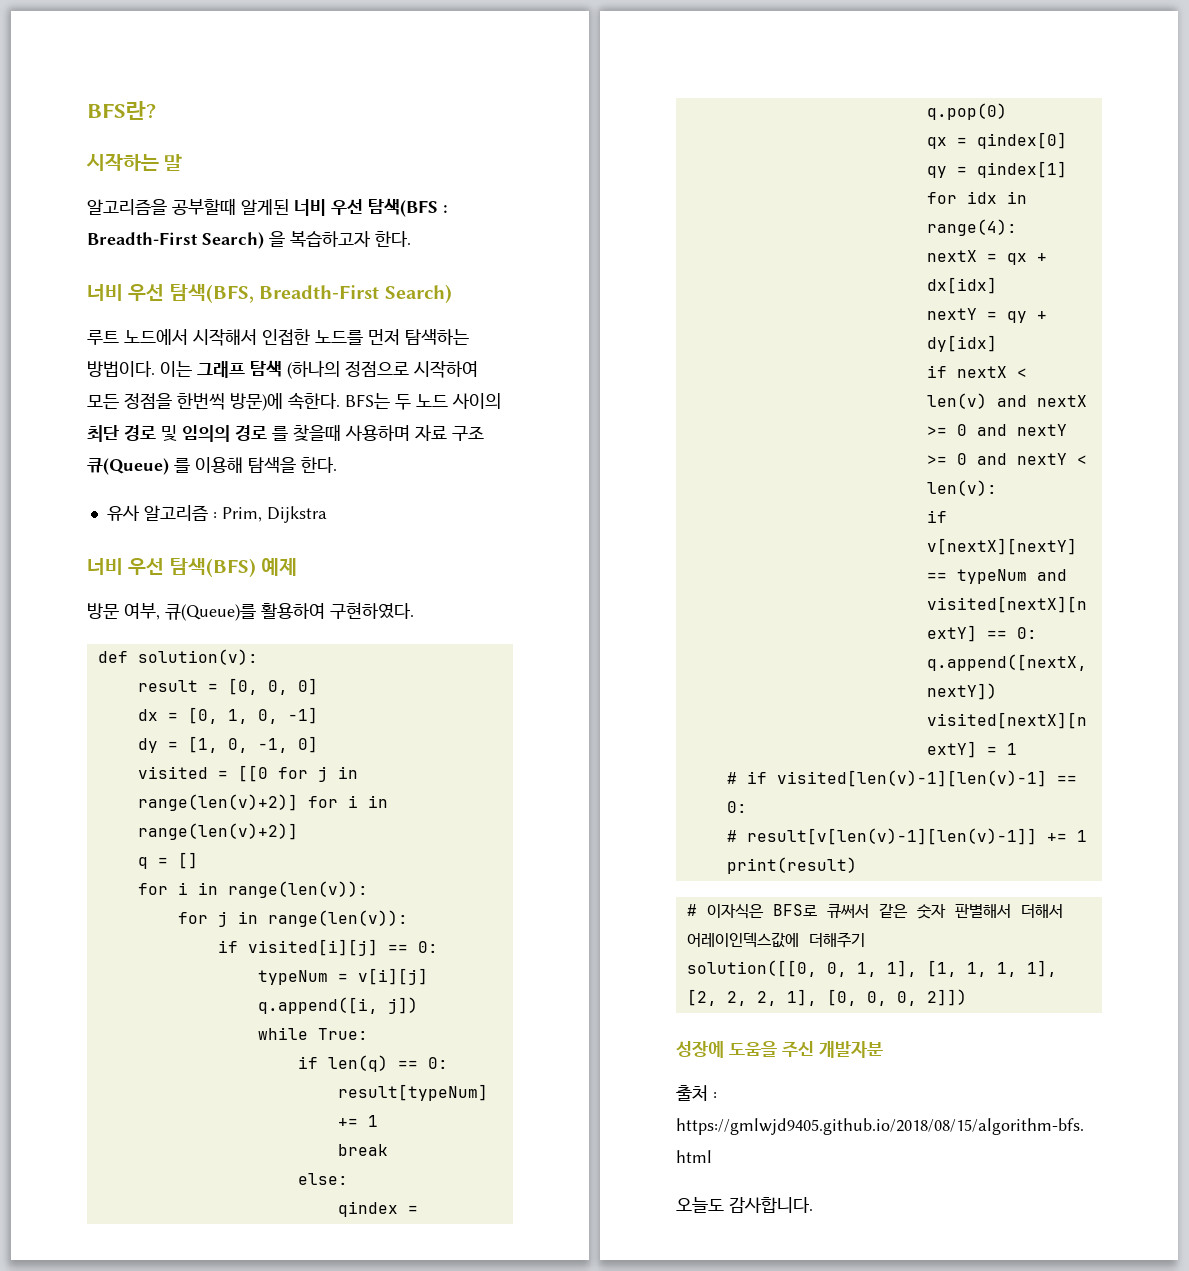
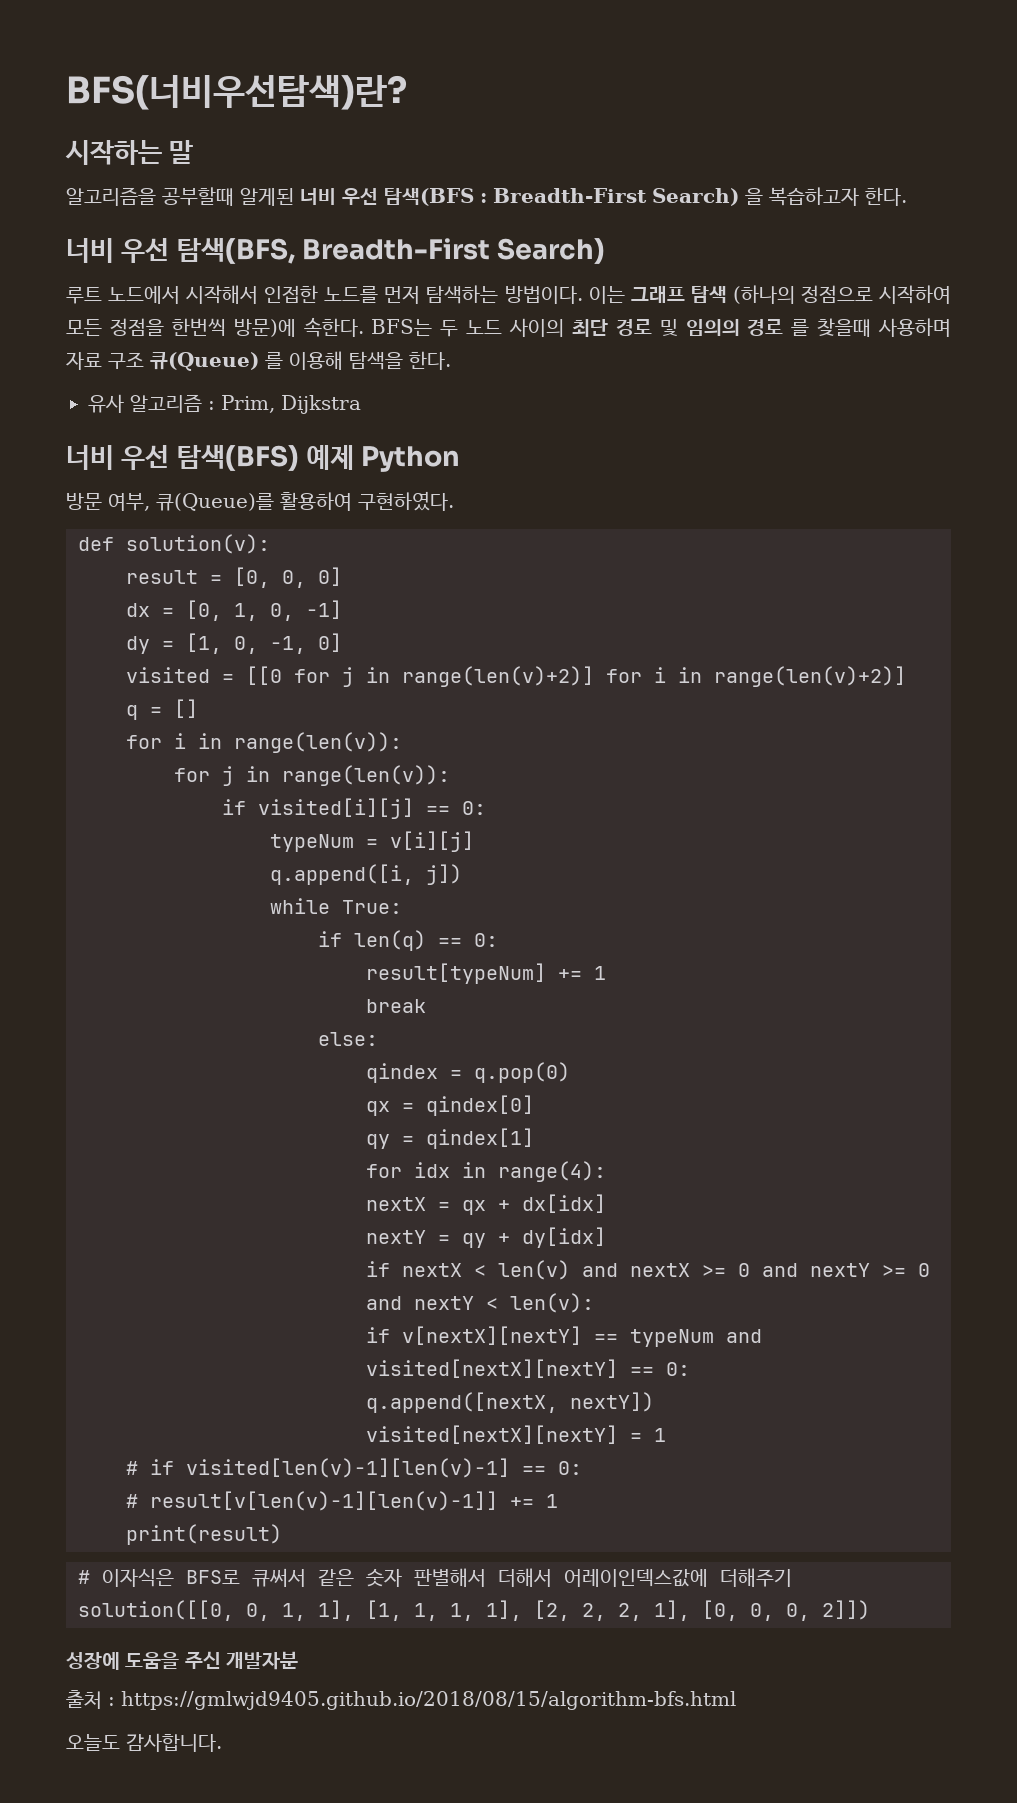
[87,101,156,120] BFS란? -> [66,75,407,110] BFS(너비우선탐색)란?
(298, 567) none -> [361,446,461,472] Python

